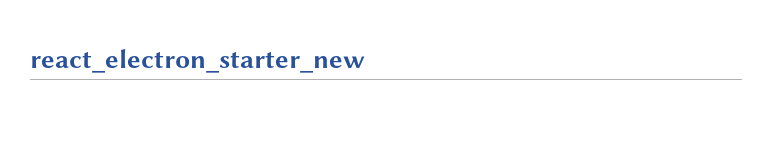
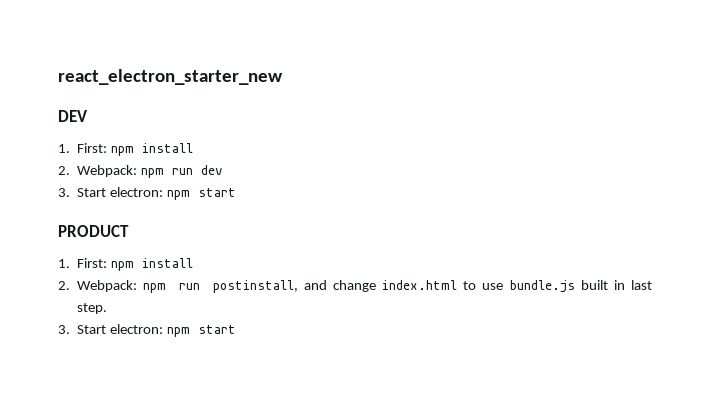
(365, 61) none -> [58,110,88,122] [58,143,194,156] [58,165,224,178] [58,187,237,200] [58,225,129,237] [58,258,194,271] [58,280,652,293] [77,303,108,314] [58,324,237,337] // DEV // 1. First: npm install // 2. Webpack: npm run dev // 3. Start electron: npm start // PRODUCT // 1. First: npm install // 2. Webpack: npm run postinstall, and change index.html to use bundle.js built in last step. // 3. Start electron: npm start

